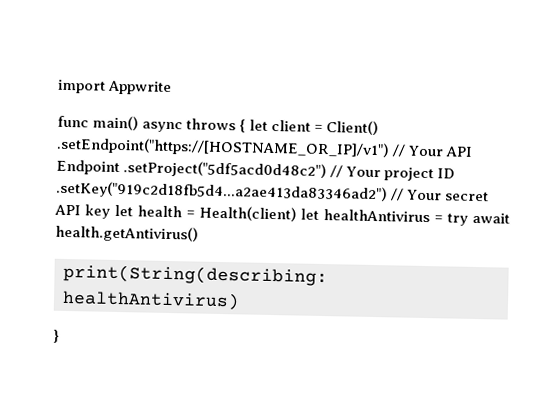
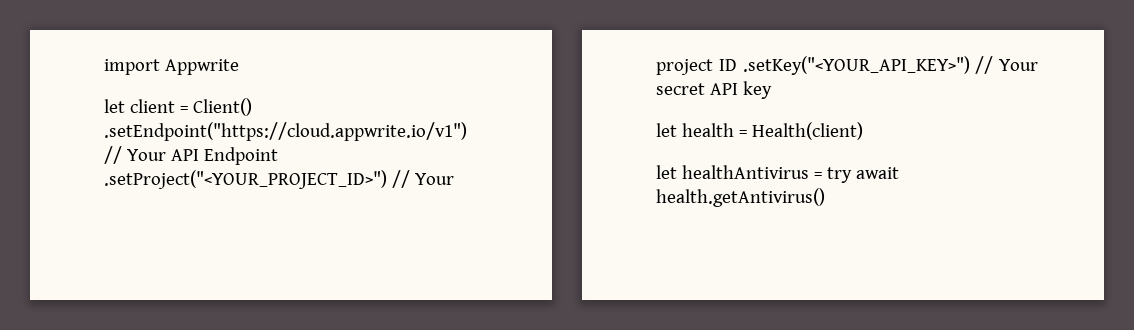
[57,115,247,133] func main() async throws { -> (239, 67) none
[56,136,390,159] .setEndpoint("https://[HOSTNAME_OR_IP]/v1") -> [104,122,467,141] .setEndpoint("https://cloud.appwrite.io/v1")
[123,160,328,180] .setProject("5df5acd0d48c2") -> [104,170,387,189] .setProject("<YOUR_PROJECT_ID>")
[56,180,388,203] .setKey("919c2d18fb5d4...a2ae413da83346ad2") -> [742,56,970,75] .setKey("<YOUR_API_KEY>")
(110, 211) none -> (772, 90) //
(297, 213) none -> (863, 131) //
[63,263,328,287] [62,289,240,311] [53,329,60,343] // print(String(describing: healthAntivirus) // } -> (825, 197) none

